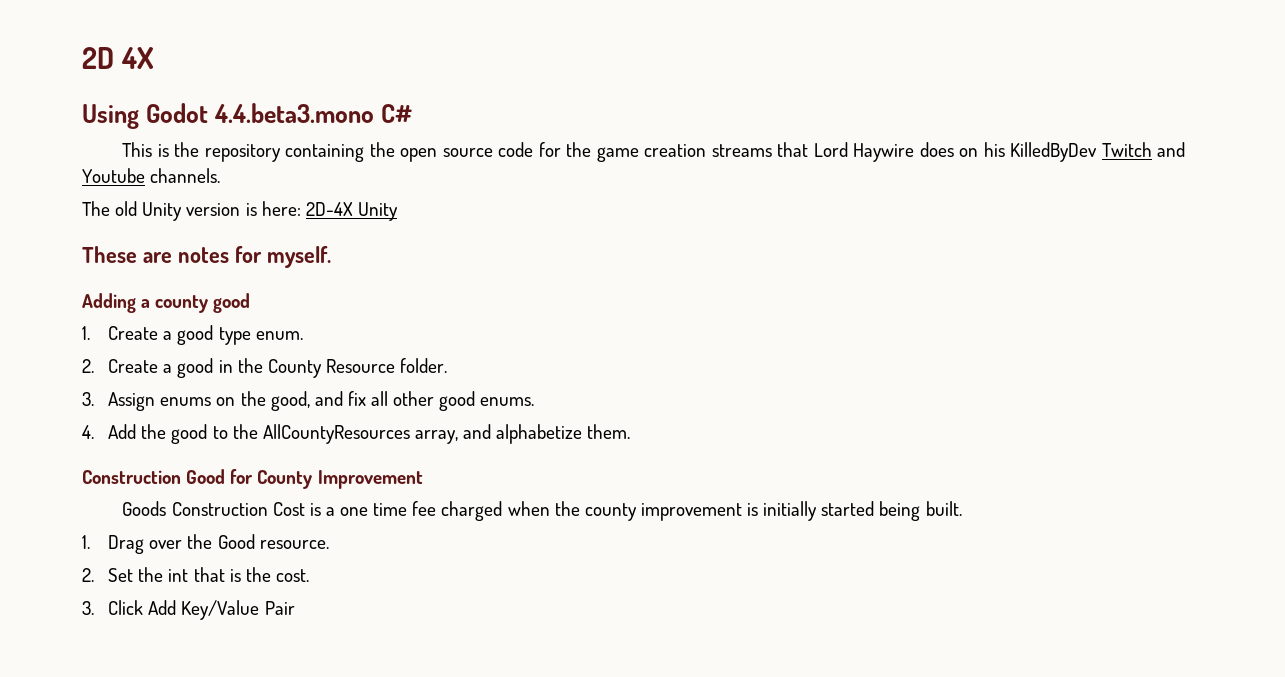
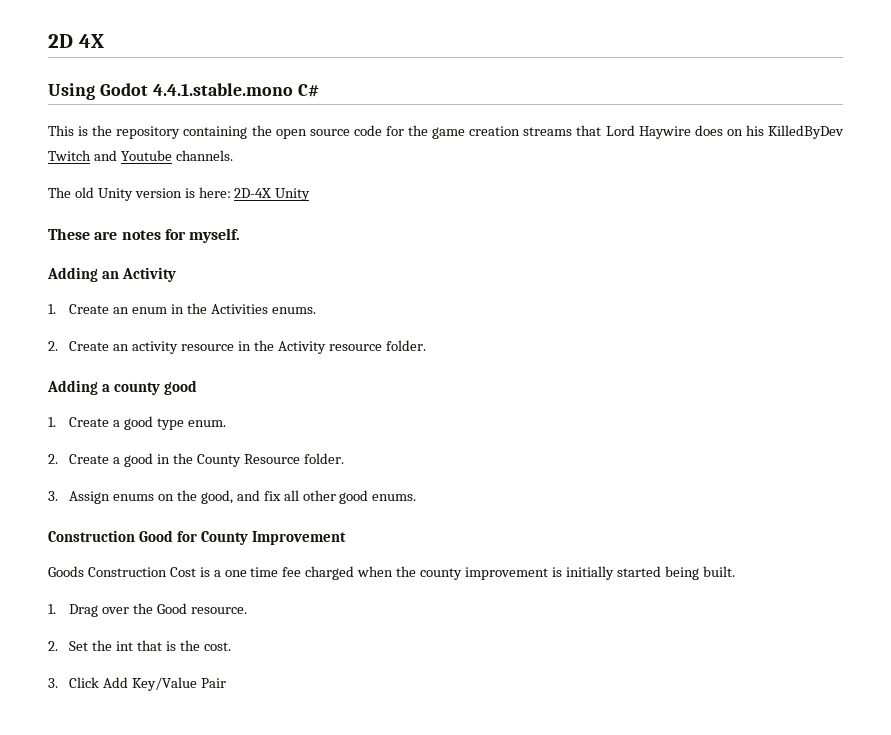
[213,103,374,123] 4.4.beta3.mono -> [152,83,293,96] 4.4.1.stable.mono
(331, 257) none -> [47,267,176,282] [48,303,316,314] [48,340,426,354] // Adding an Activity // 1. Create an enum in the Activities enums. // 2. Create an activity resource in the Activity resource folder.
[82,424,631,444] // 4. Add the good to the AllCountyResources array, and alphabetize them. -> (417, 497) none

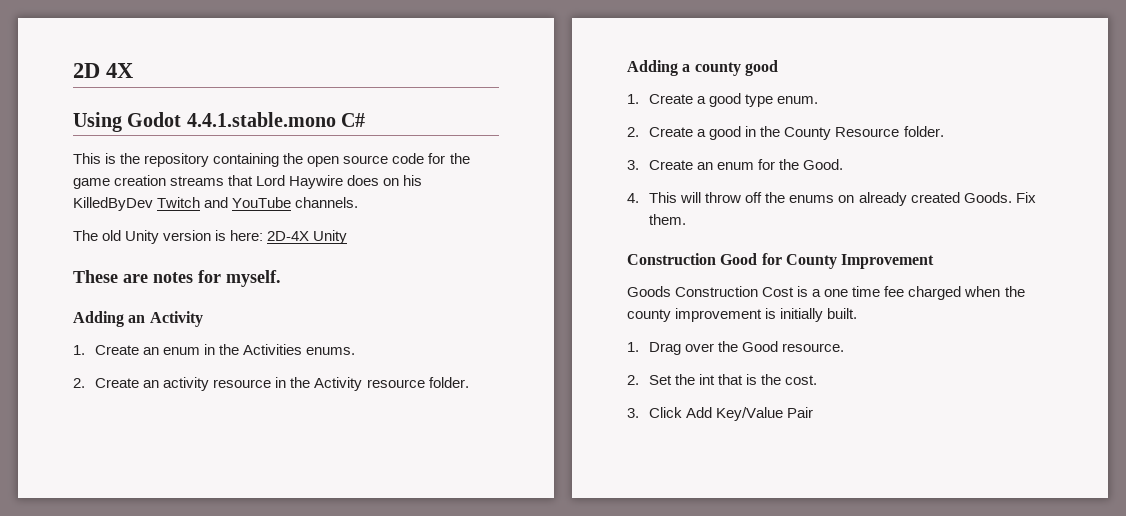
[120,150,172,161] Youtube -> [232,197,292,208] YouTube
[69,490,417,504] Assign enums on the good, and fix all other good enums. -> [649,159,844,170] [627,192,1036,206] [649,214,687,225] Create an enum for the Good. // 4. This will throw off the enums on already created Goods. Fix them.
[616,566,699,580] started being -> (824, 315) none

